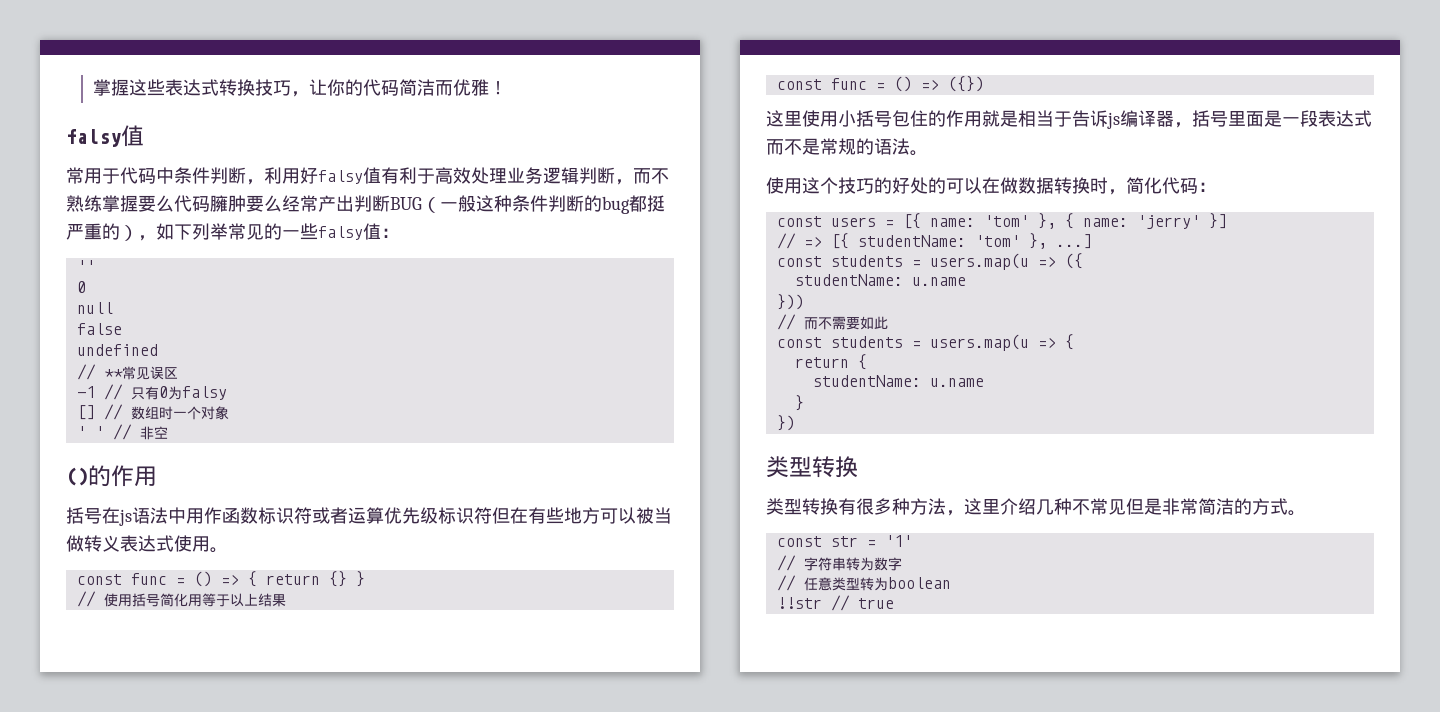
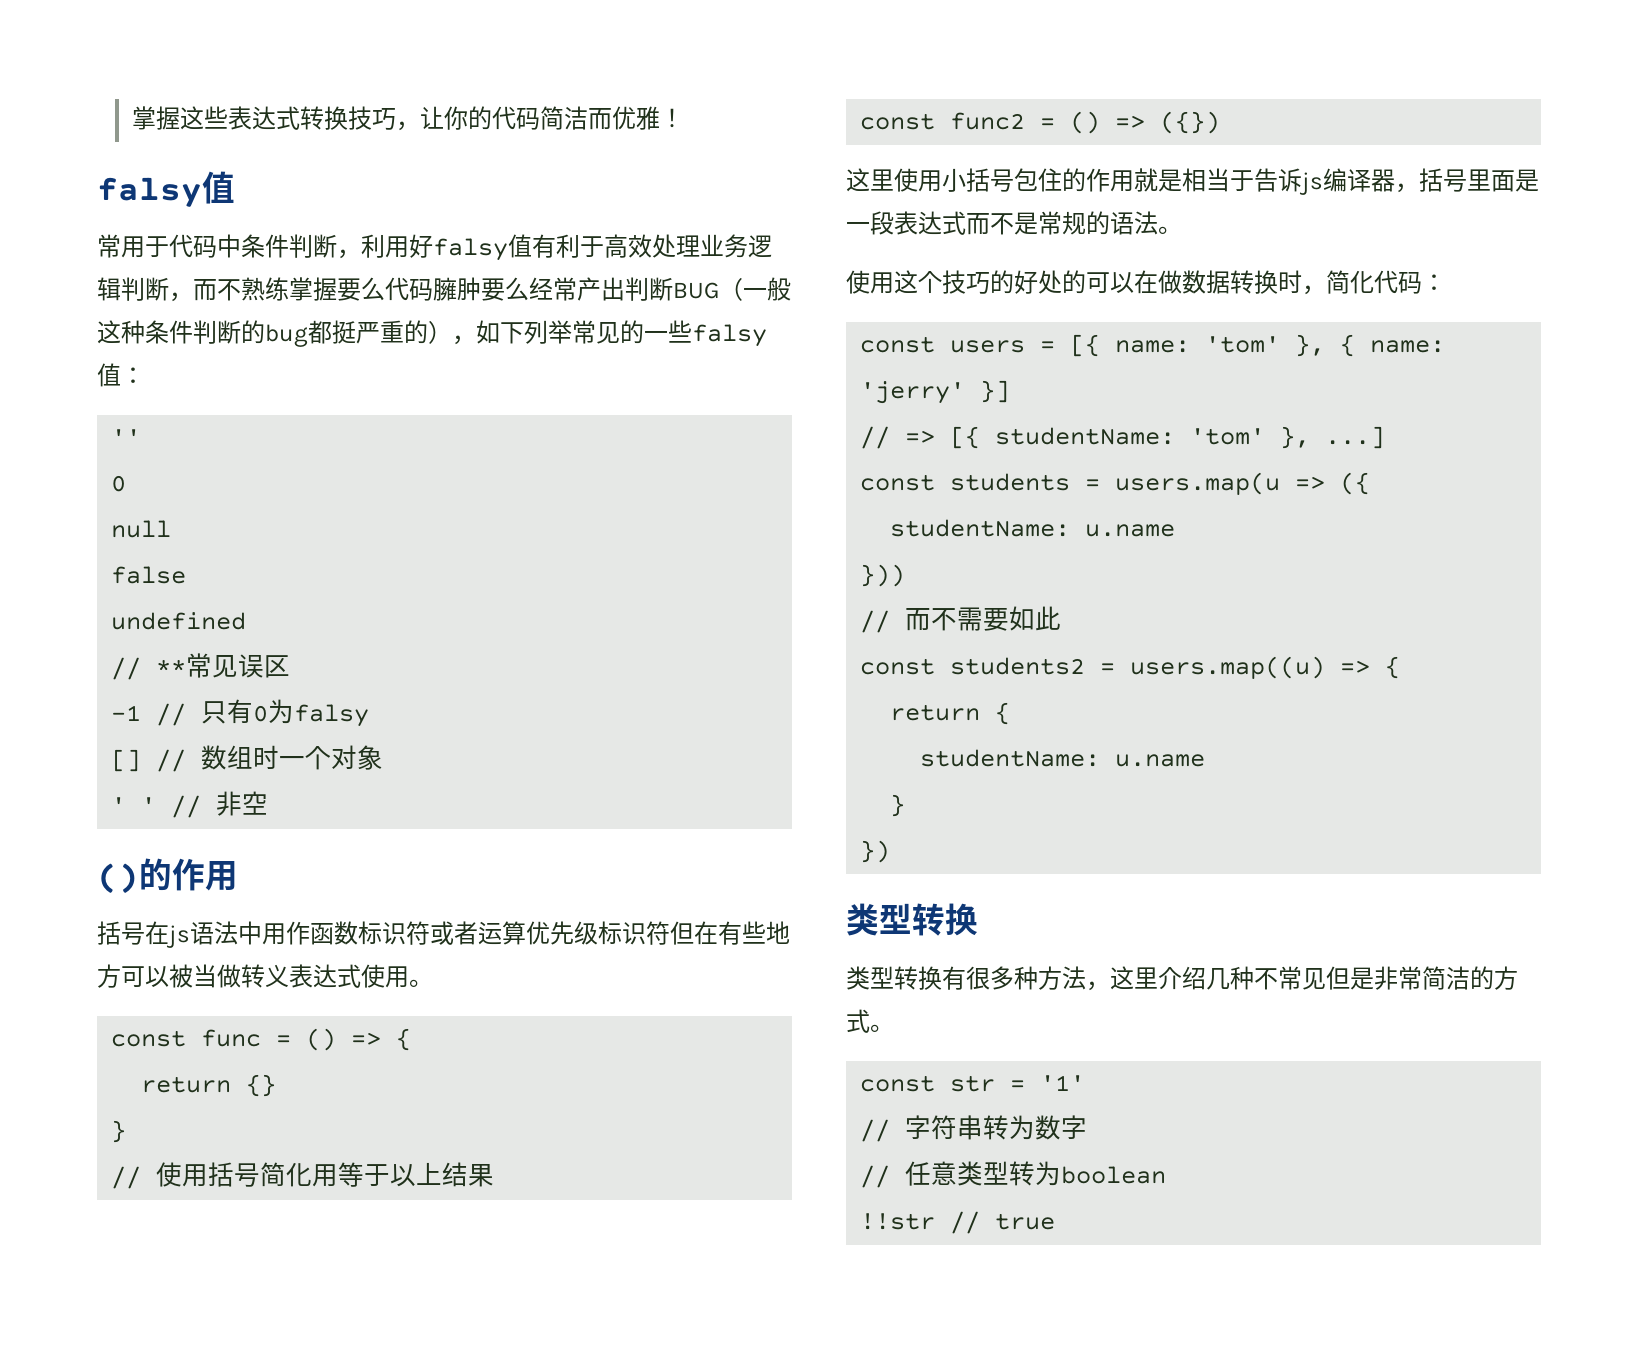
(257, 579) none -> (412, 1039) //
(347, 579) none -> (277, 1085) //
[830,78,867,90] func -> [950,112,1026,130] func2
[830,334,1029,351] students = users.map(u -> [950,656,1326,679] students2 = users.map((u)

